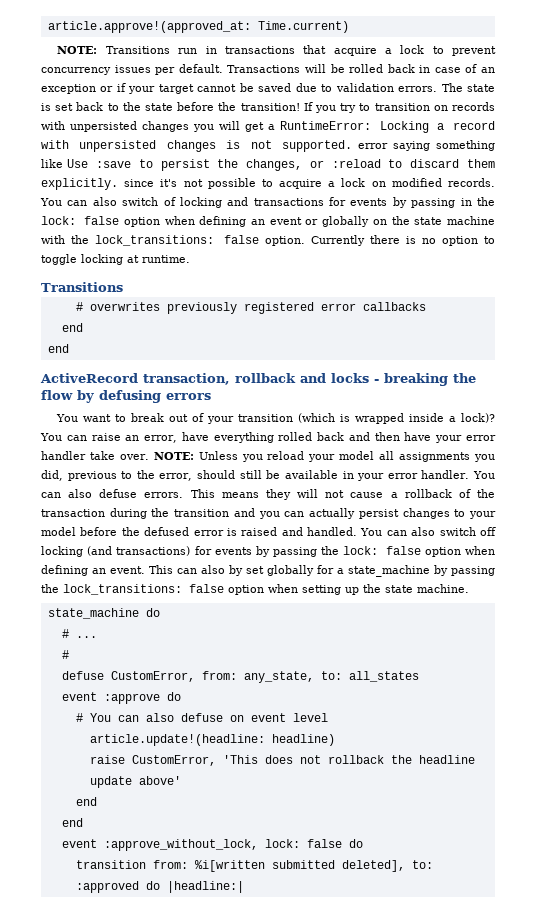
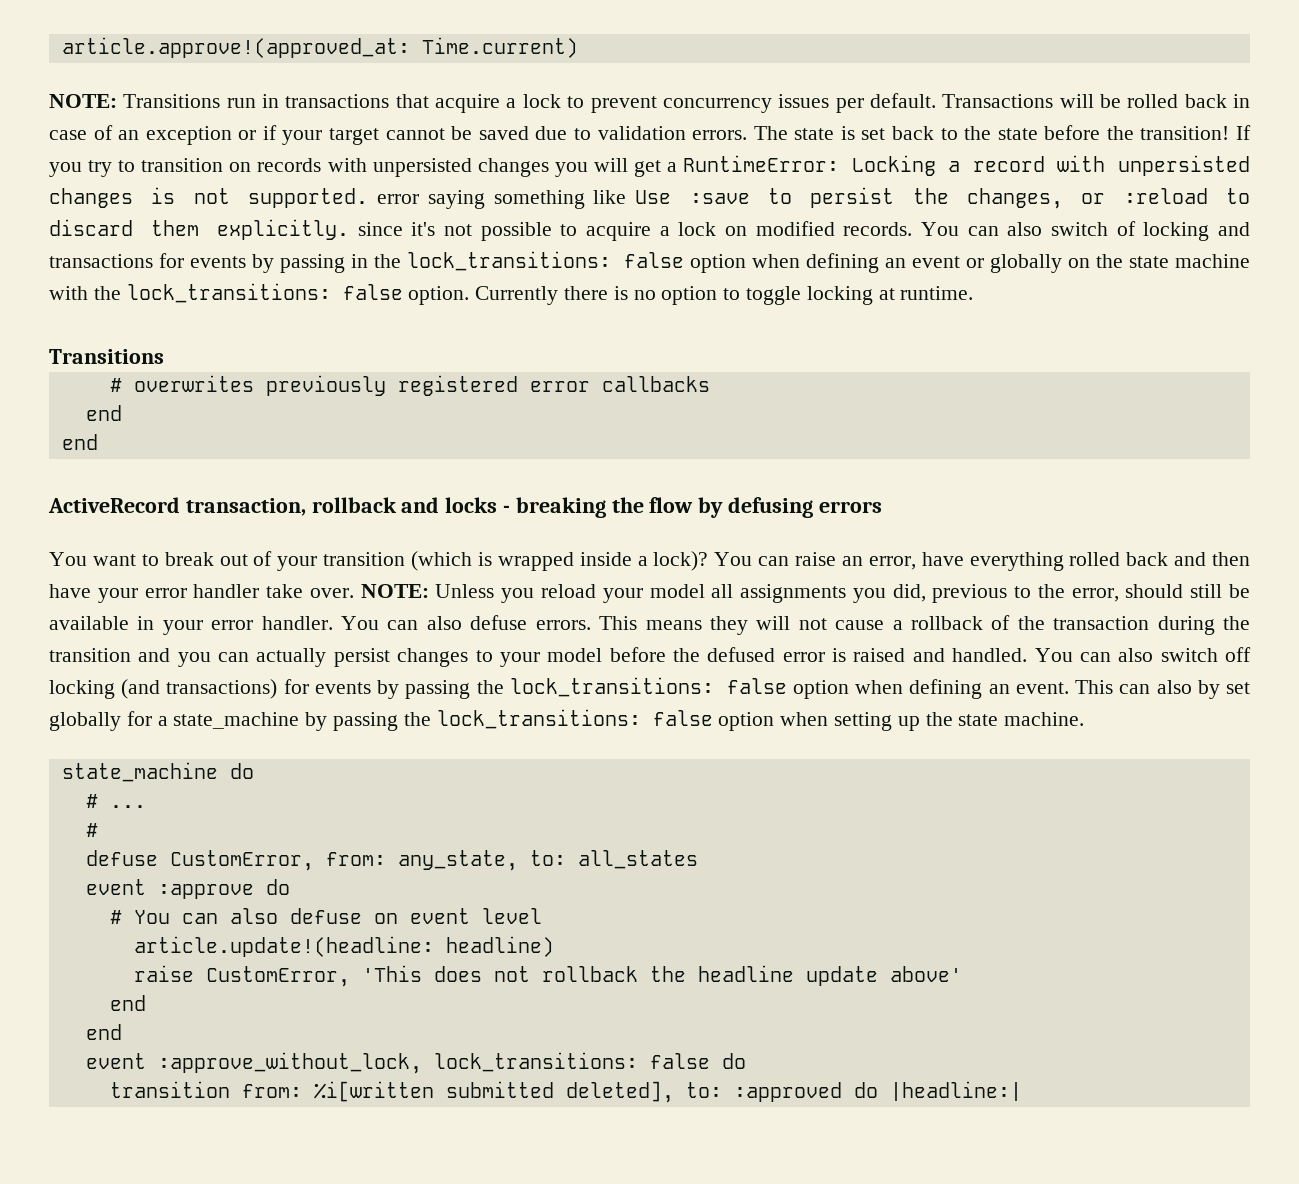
[41,216,76,225] lock: -> [407,251,612,271] lock_transitions:
[343,546,379,555] lock: -> [509,677,714,697] lock_transitions:
[264,839,300,848] lock: -> [433,1052,638,1072] lock_transitions:

